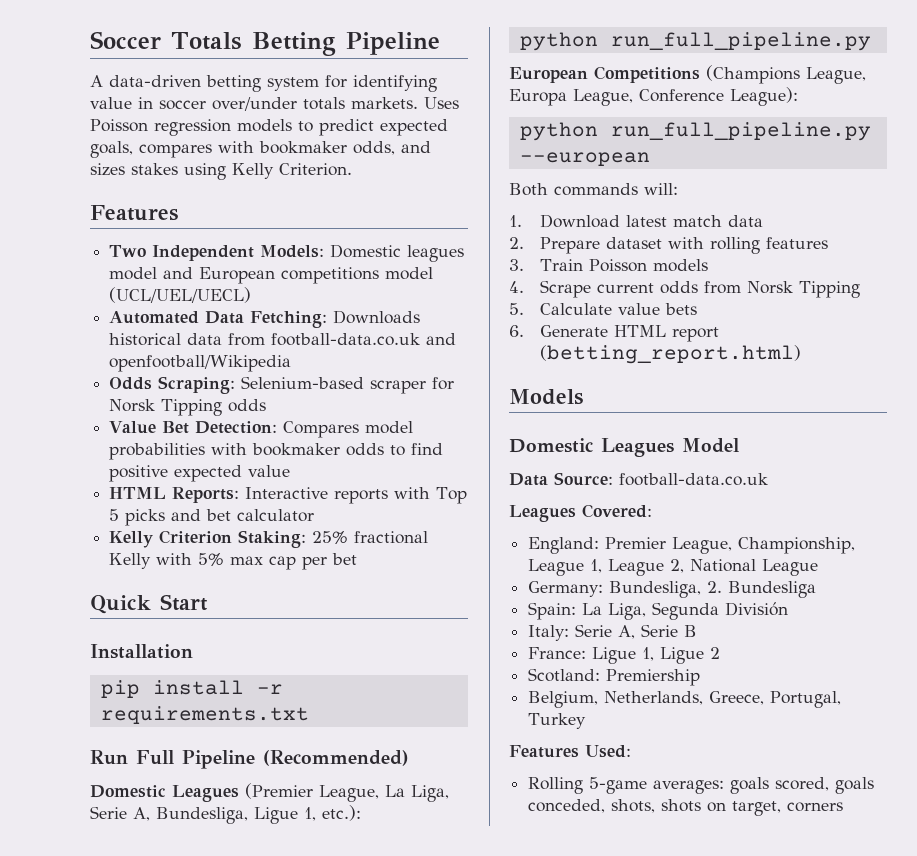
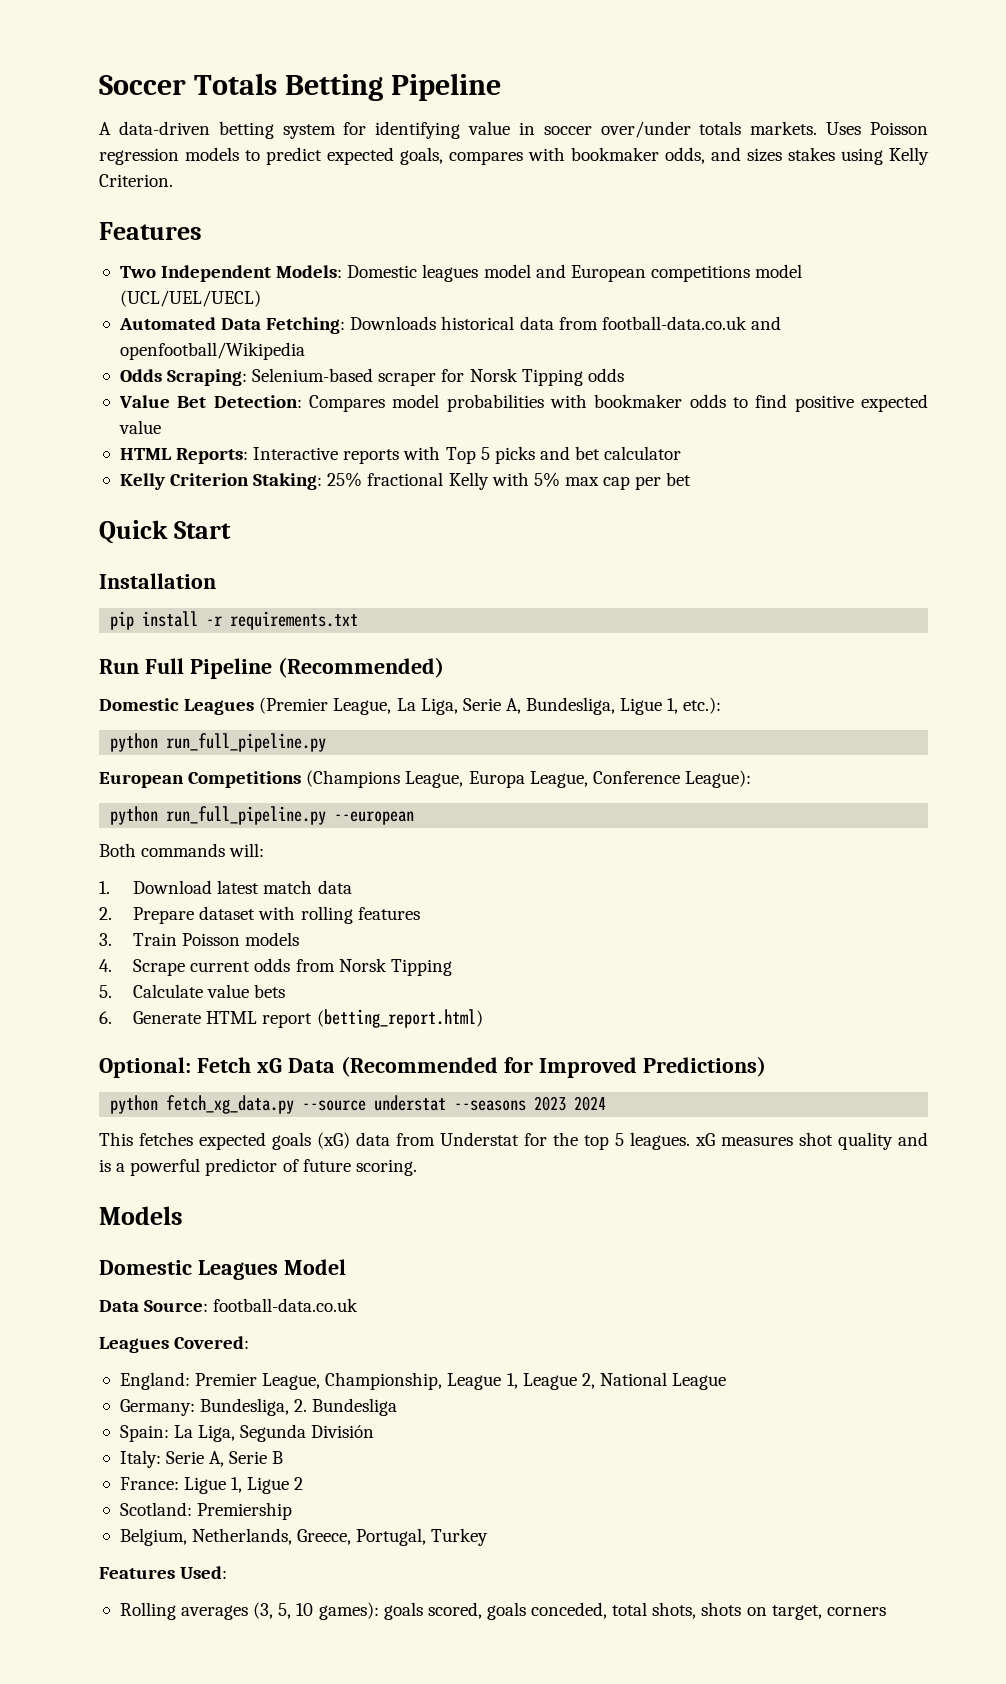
(802, 354) none -> [99,1056,766,1078] [110,1095,607,1114] [99,1132,928,1150] [99,1158,417,1176] // Optional: Fetch xG Data (Recommended for Improved Predictions) // python fetch_xg_data.py --source understat --seasons 2023 2024 // This fetches expected goals (xG) data from Understat for the top 5 leagues. xG measures shot quality and is a powerful predictor of future scoring.
[589,777,725,794] 5-game averages: -> [181,1602,379,1620] averages (3, 5, 10 games):
(606, 806) none -> [612,1602,648,1616] total

